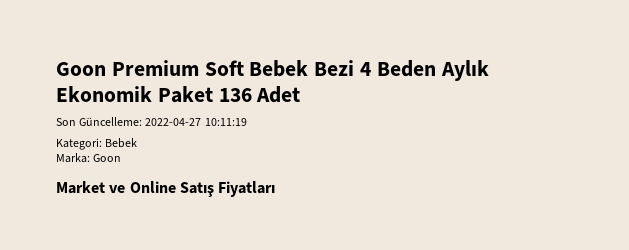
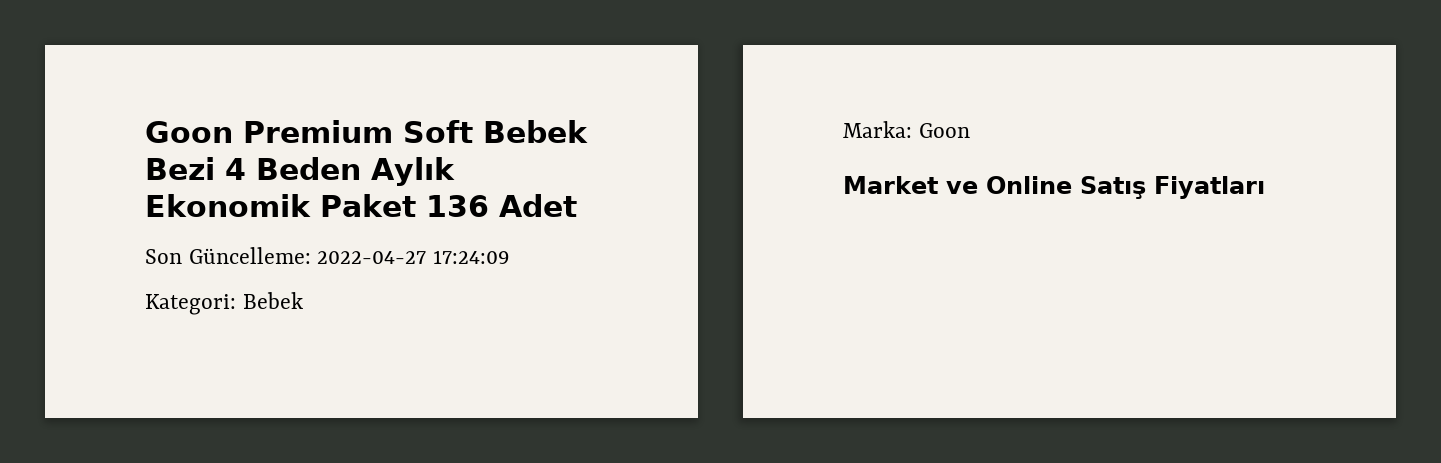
[204,118,247,126] 10:11:19 -> [432,250,510,264] 17:24:09

